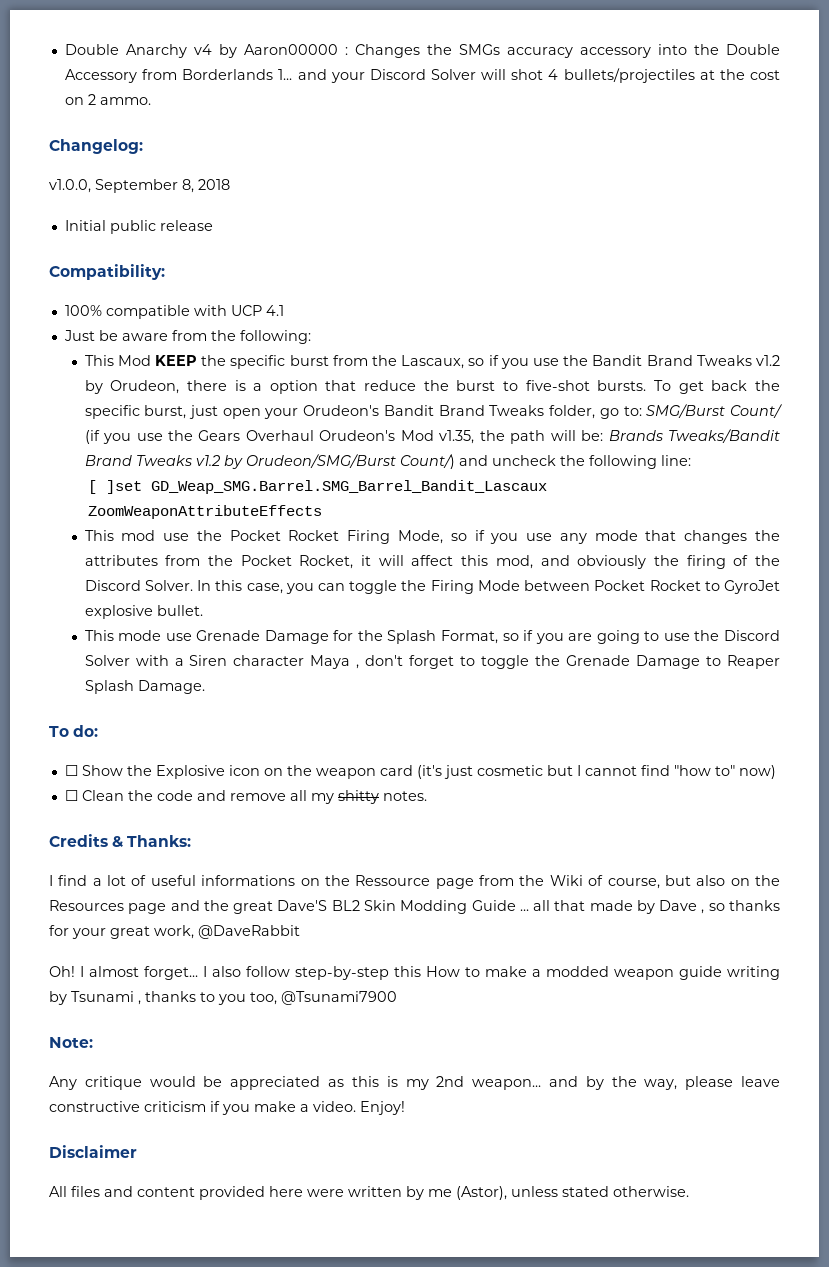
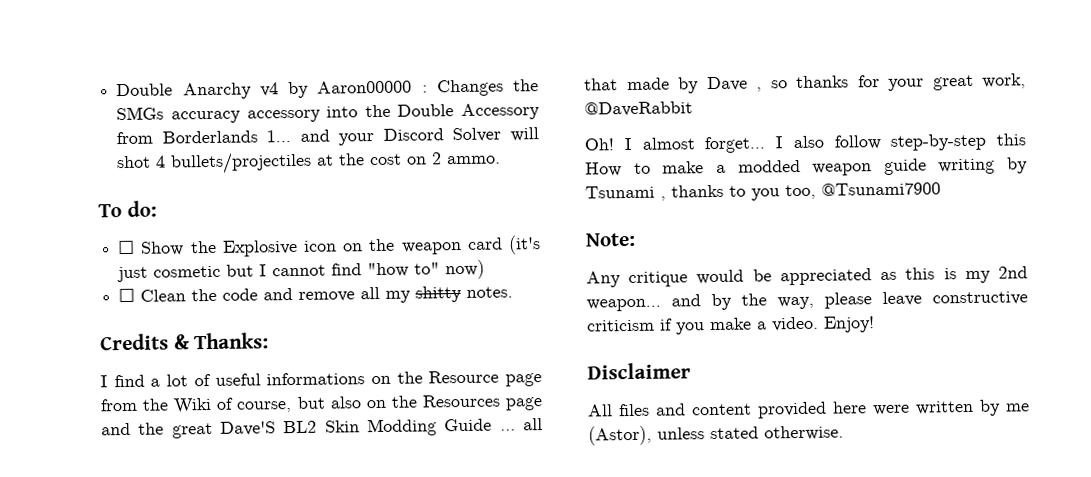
[49,139,143,154] [49,179,230,193] [64,220,213,234] [49,264,165,280] [64,305,284,319] [63,330,311,344] [84,355,781,369] [84,380,781,394] [84,404,783,419] [84,429,780,444] [84,454,691,469] [88,480,548,494] [88,505,323,519] [84,530,781,544] [84,555,781,569] [84,580,780,594] [84,605,203,619] [84,630,781,644] [84,655,780,669] [84,680,205,694] // Changelog: // v1.0.0, September 8, 2018 // Initial public release // Compatibility: // 100% compatible with UCP 4.1 // Just be aware from the following: // This Mod KEEP the specific burst from the Lascaux, so if you use the Bandit Brand Tweaks v1.2 by Orudeon, there is a option that reduce the burst to five-shot bursts. To get back the specific burst, just open your Orudeon's Bandit Brand Tweaks folder, go to: SMG/Burst Count/ (if you use the Gears Overhaul Orudeon's Mod v1.35, the path will be: Brands Tweaks/Bandit Brand Tweaks v1.2 by Orudeon/SMG/Burst Count/) and uncheck the following line: // [ ]set GD_Weap_SMG.Barrel.SMG_Barrel_Bandit_Lascaux ZoomWeaponAttributeEffects // This mod use the Pocket Rocket Firing Mode, so if you use any mode that changes the attributes from the Pocket Rocket, it will affect this mod, and obviously the firing of the Discord Solver. In this case, you can toggle the Firing Mode between Pocket Rocket to GyroJet explosive bullet. // This mode use Grenade Damage for the Splash Format, so if you are going to use the Discord Solver with a Siren character Maya , don't forget to toggle the Grenade Damage to Reaper Splash Damage. -> (502, 160) none
[355,875,431,886] Ressource -> [428,370,500,384] Resource

